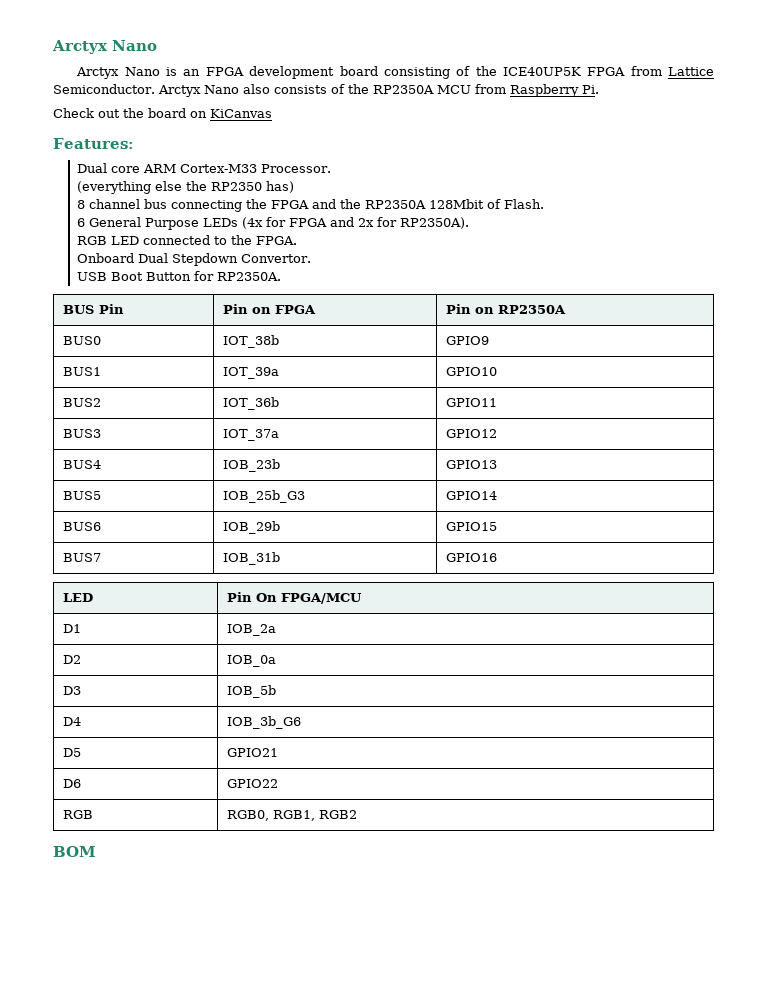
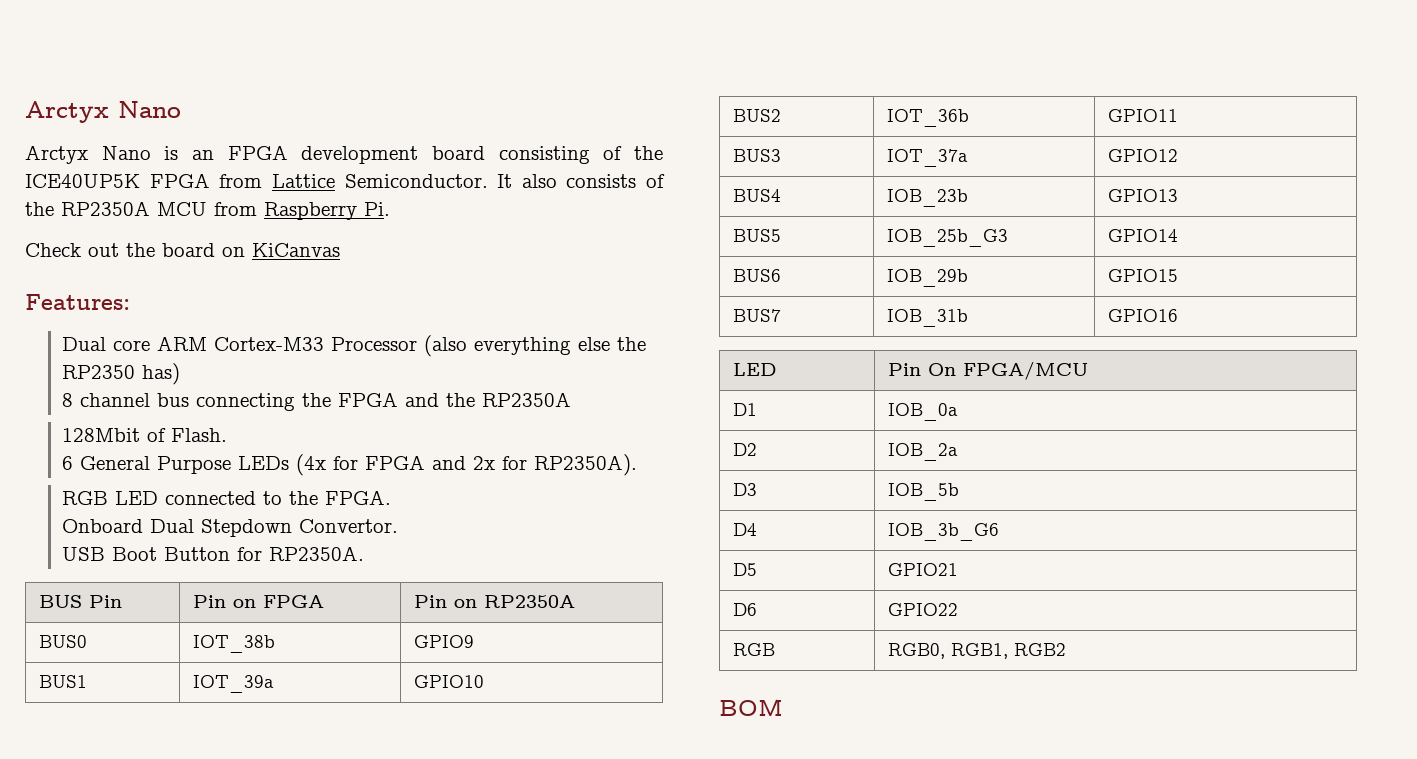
[157,85,239,97] Arctyx Nano -> [497,174,513,188] It
[261,164,332,173] [77,181,152,194] Processor. // (everything -> [331,335,572,357] Processor (also everything
(427, 204) none -> (572, 399) //
[227,624,277,636] IOB_2a -> [888,403,959,421] IOB_0a
[227,655,277,667] IOB_0a -> [888,443,959,461] IOB_2a

